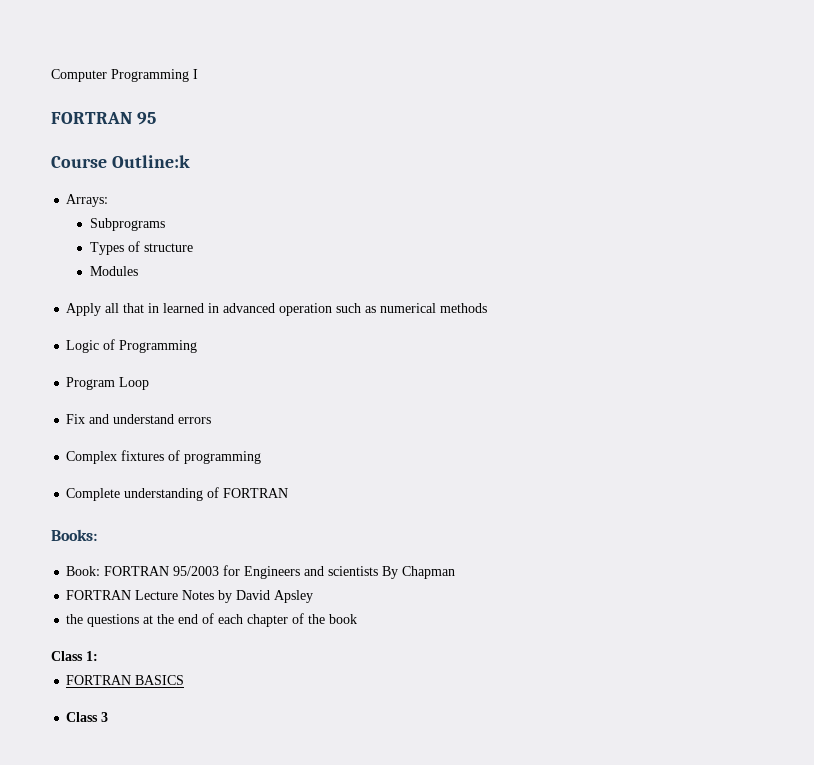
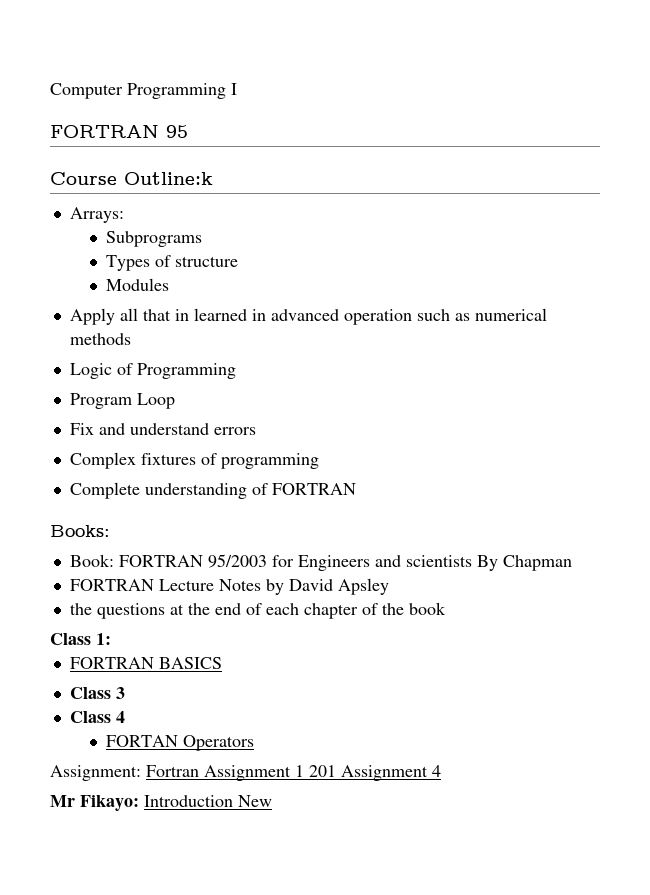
(109, 717) none -> [69,711,125,723] [105,735,254,751] [50,765,441,781] [50,795,272,811] // Class 4 // FORTAN Operators // Assignment: Fortran Assignment 1 201 Assignment 4 // Mr Fikayo: Introduction New

